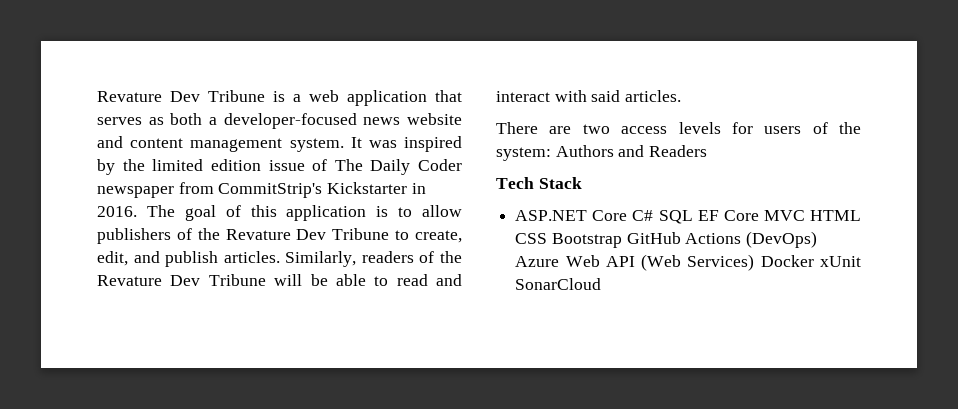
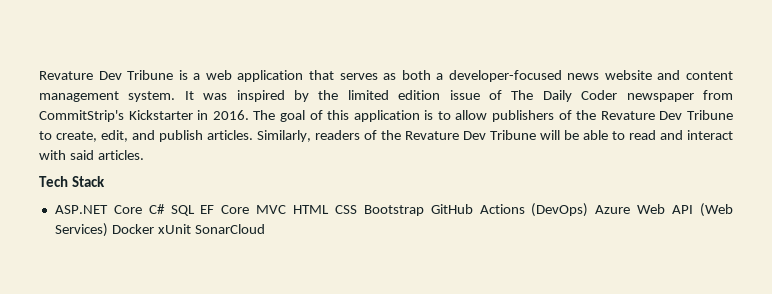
[496,122,861,134] [496,145,708,161] // There are two access levels for users of the system: Authors and Readers -> (144, 155) none

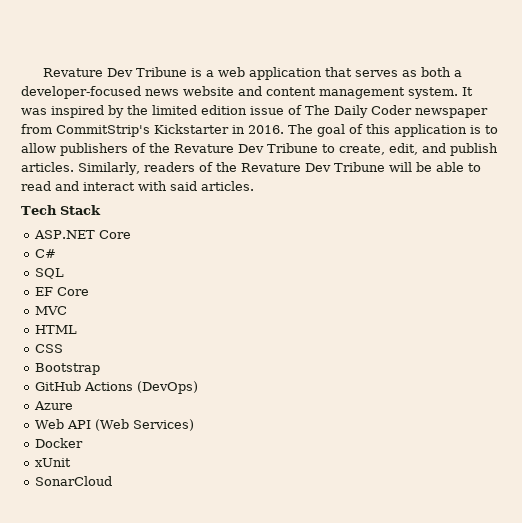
(142, 209) none -> (132, 234) //
(165, 209) none -> (57, 253) //
(195, 210) none -> (65, 273) //
(250, 209) none -> (90, 291) //
(287, 209) none -> (68, 310) //
(330, 209) none -> (78, 329) //
(357, 209) none -> (64, 348) //
(424, 210) none -> (101, 369) //
(589, 210) none -> (199, 387) //
(631, 209) none -> (74, 405) //
(108, 230) none -> (195, 425) //
(154, 229) none -> (84, 443) //
(191, 229) none -> (72, 462) //

